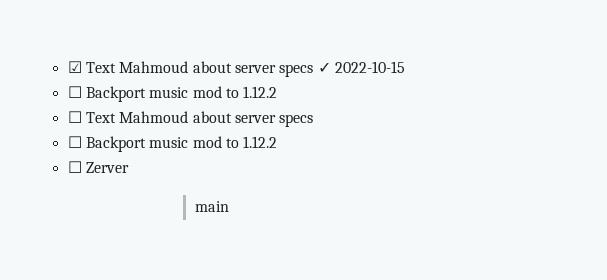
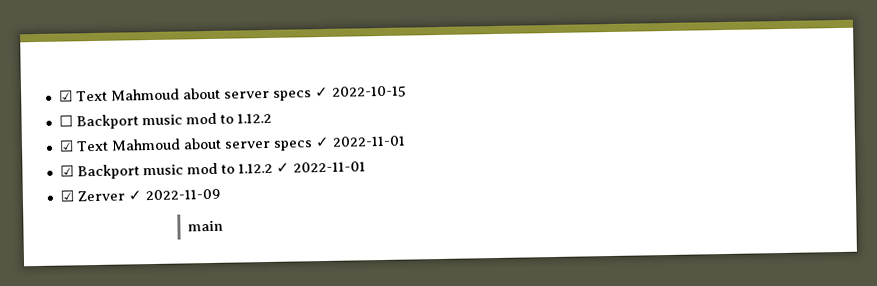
[67,111,314,127] [67,136,278,152] [67,161,82,173] ☐ Text Mahmoud about server specs // ☐ Backport music mod to 1.12.2 // ☐ -> [58,135,406,152] [59,161,366,180] [59,190,74,202] ☑ Text Mahmoud about server specs ✓ 2022-11-01 // ☑ Backport music mod to 1.12.2 ✓ 2022-11-01 // ☑
(129, 167) none -> [127,188,221,201] ✓ 2022-11-09

